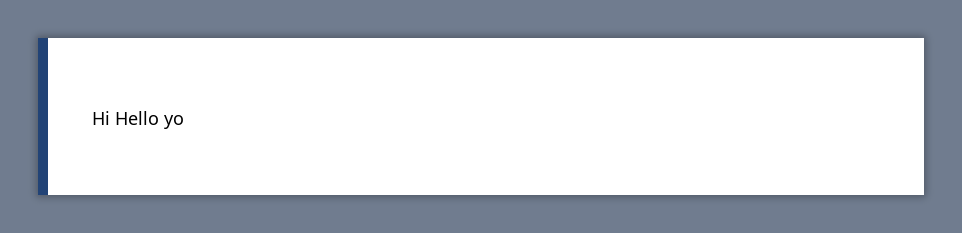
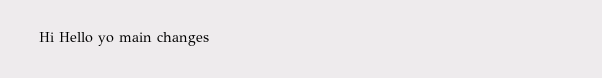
(184, 122) none -> [119,32,209,46] main changes

